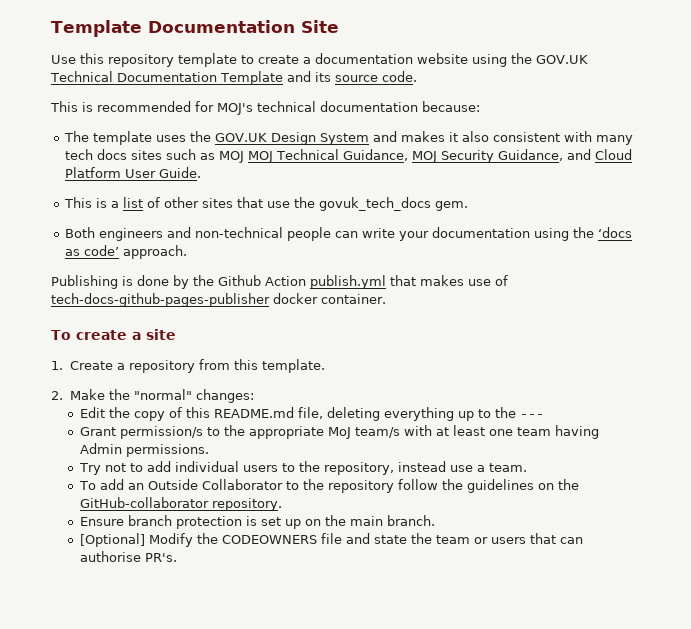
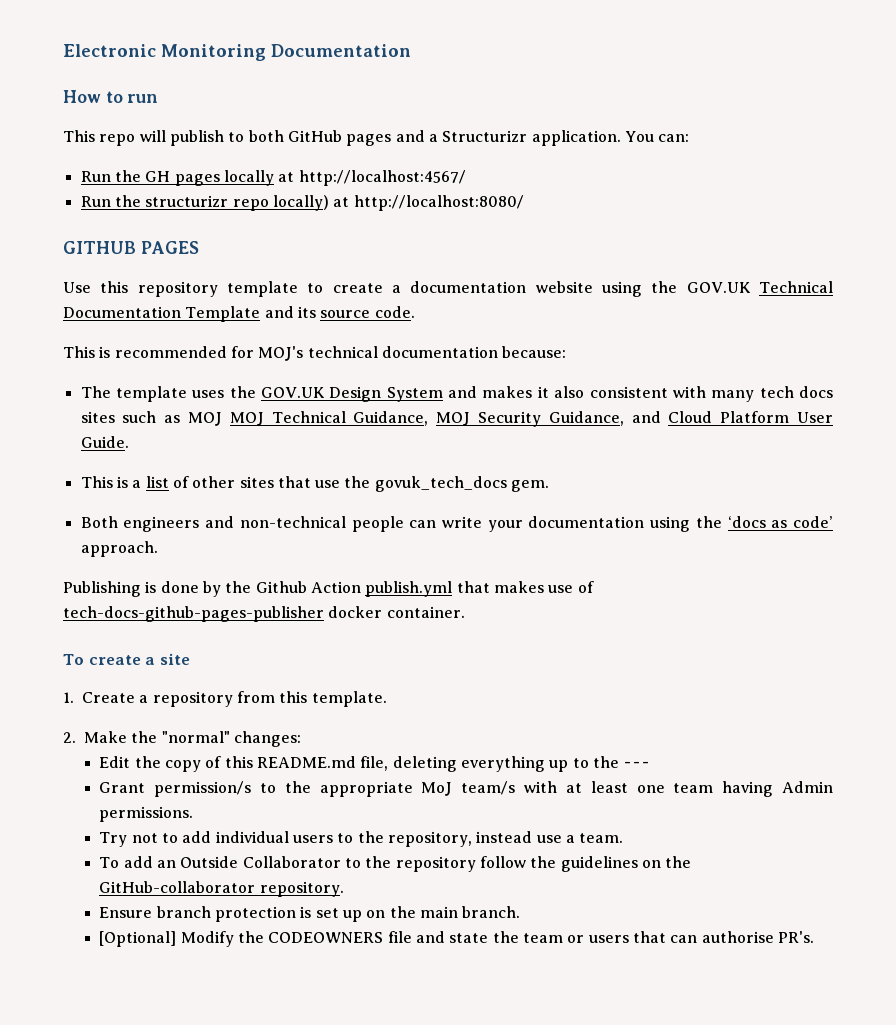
[51,20,339,37] Template Documentation Site -> [63,44,411,61] [63,90,159,103] [63,130,690,146] [80,170,466,186] [80,195,524,211] [63,241,199,254] Electronic Monitoring Documentation // How to run // This repo will publish to both GitHub pages and a Structurizr application. You can: // Run the GH pages locally at http://localhost:4567/ // Run the structurizr repo locally) at http://localhost:8080/ // GITHUB PAGES

